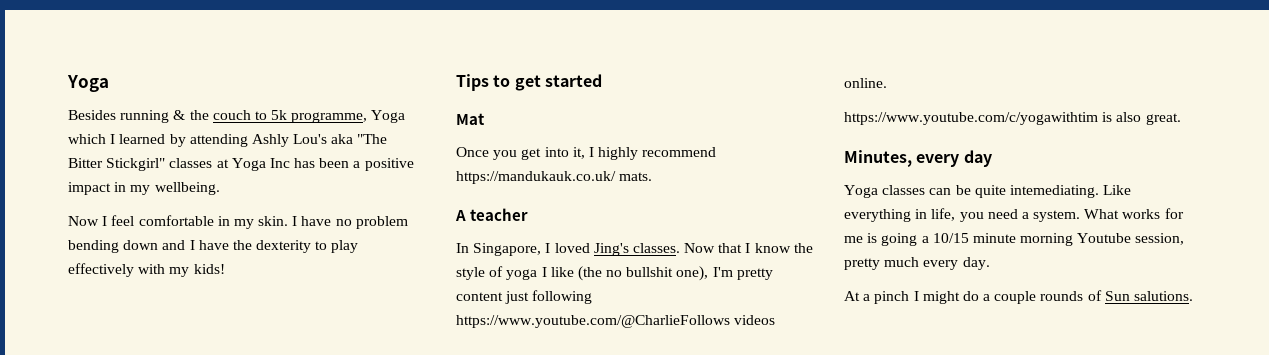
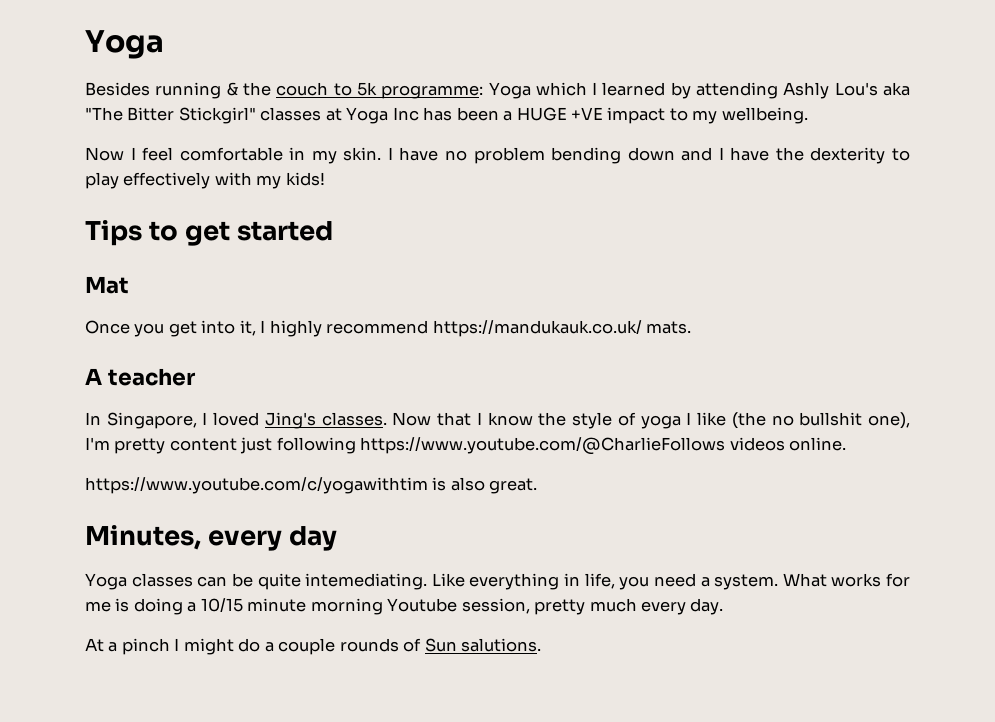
[291,112,368,123] programme, -> [381,85,484,99] programme:
[364,158,414,171] [68,182,127,195] positive impact in -> [516,107,688,124] HUGE +VE impact to
[881,233,918,246] going -> [133,598,183,615] doing

